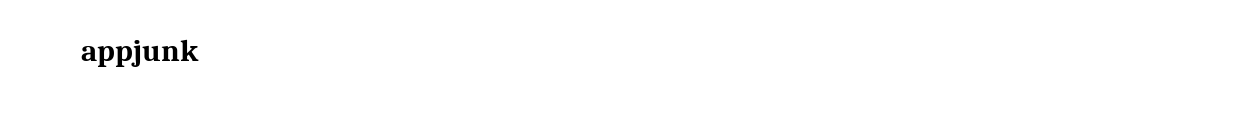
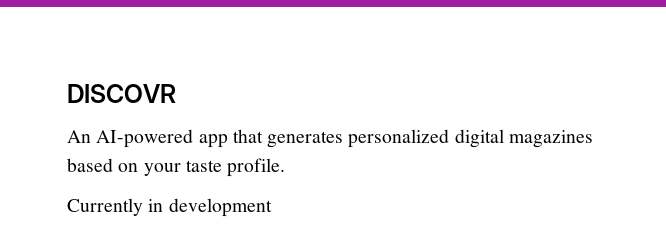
[81,39,199,67] appjunk -> [67,84,176,103] [67,129,593,148] [67,158,286,177] [67,198,272,217] DISCOVR // An AI-powered app that generates personalized digital magazines based on your taste profile. // Currently in development

